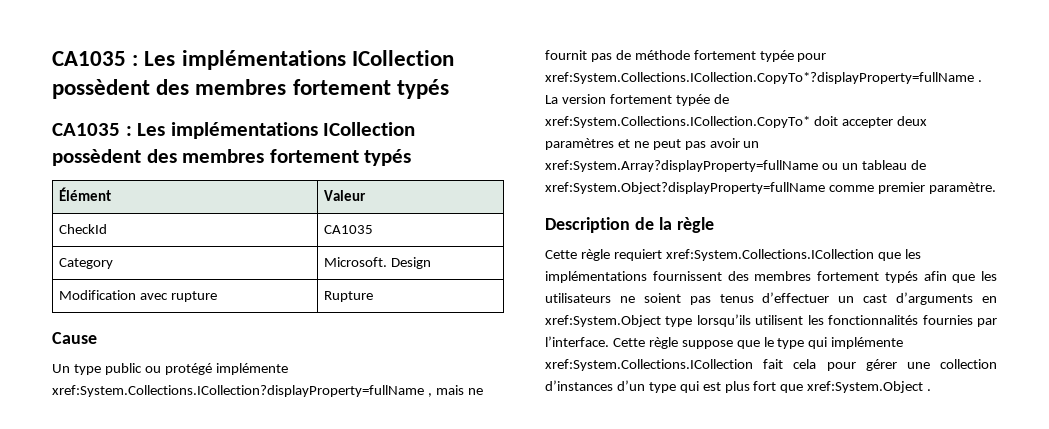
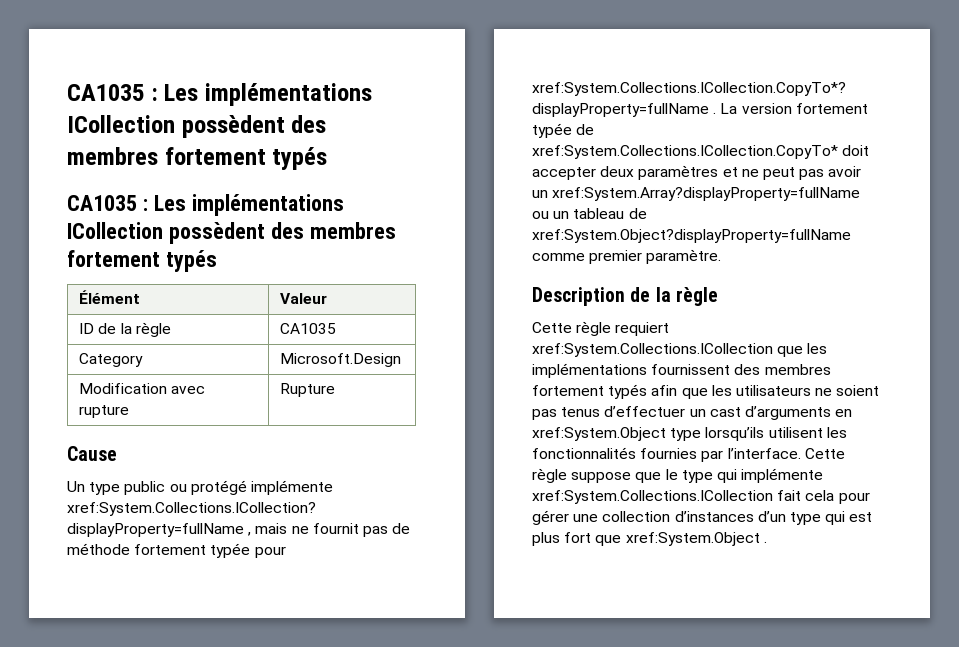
[58,224,107,234] CheckId -> [79,322,171,337] ID de la règle
[323,257,431,269] Microsoft. Design -> [280,353,402,367] Microsoft.Design

